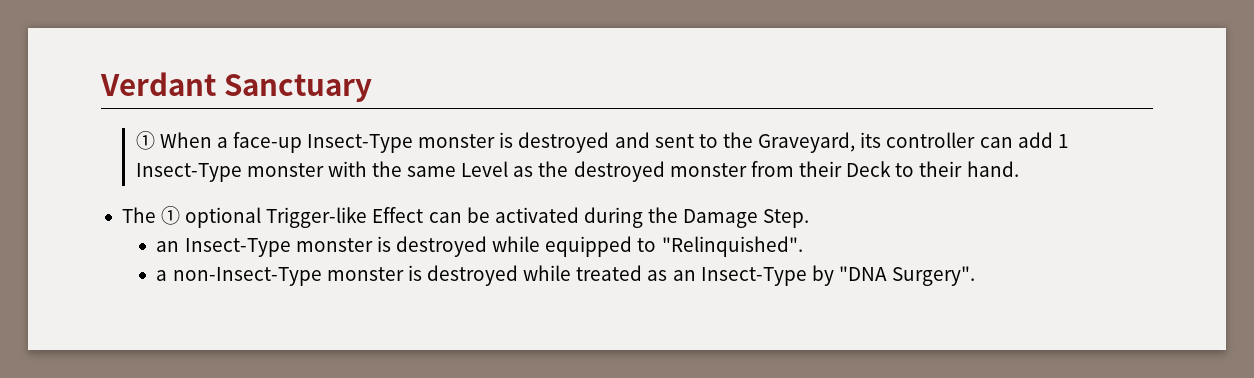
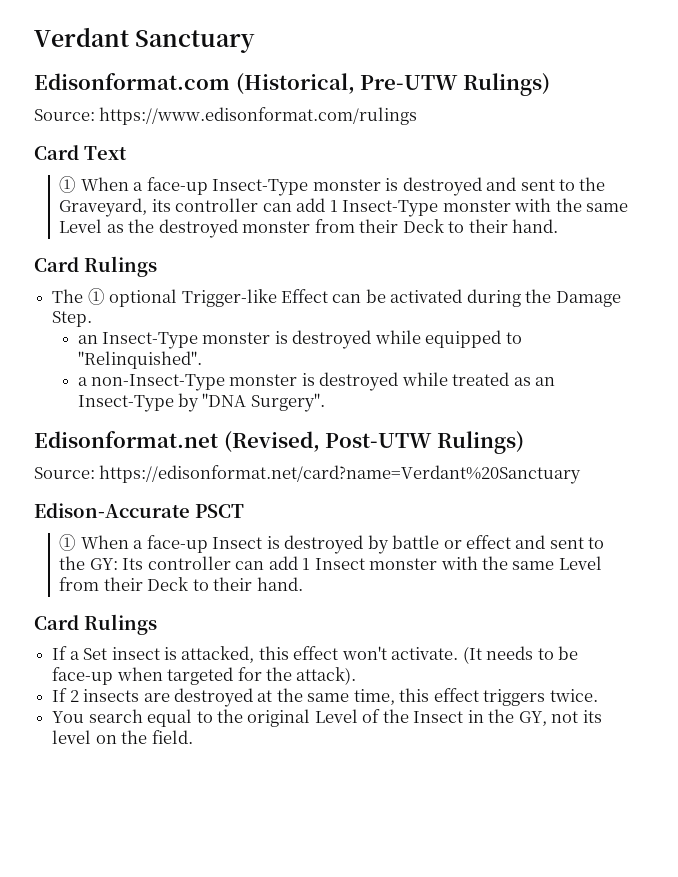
(372, 88) none -> [34,73,550,96] [34,107,418,125] [34,145,127,160] // Edisonformat.com (Historical, Pre-UTW Rulings) // Source: https://www.edisonformat.com/rulings // Card Text
(1019, 169) none -> [34,256,157,277] // Card Rulings
(976, 276) none -> [34,431,524,454] [34,465,582,484] [34,503,244,518] [59,534,605,554] [59,556,602,570] [59,577,303,591] [34,614,157,635] [52,646,579,664] [52,667,357,685] [52,688,598,707] [52,709,602,727] [52,730,193,744] // Edisonformat.net (Revised, Post-UTW Rulings) // Source: https://edisonformat.net/card?name=Verdant%20Sanctuary // Edison-Accurate PSCT // ① When a face-up Insect is destroyed by battle or effect and sent to the GY: Its controller can add 1 Insect monster with the same Level from their Deck to their hand. // Card Rulings // If a Set insect is attacked, this effect won't activate. (It needs to be face-up when targeted for the attack). // If 2 insects are destroyed at the same time, this effect triggers twice. // You search equal to the original Level of the Insect in the GY, not its level on the field.

